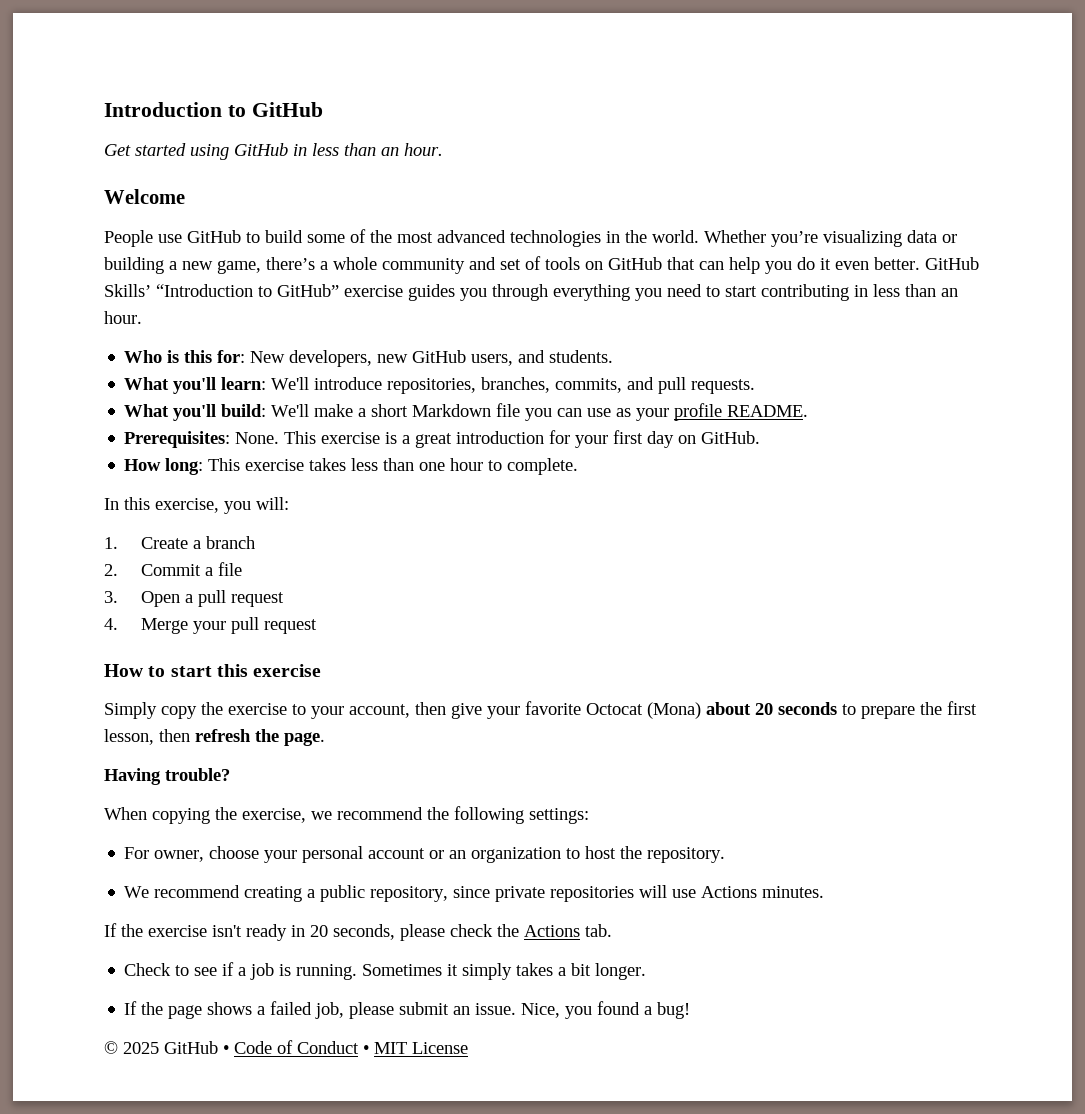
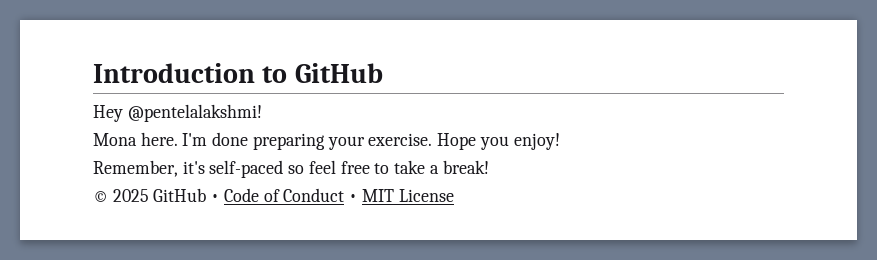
[104,143,443,160] [104,189,185,204] [104,229,957,247] [104,256,979,274] [104,284,958,301] [104,311,142,324] [124,350,614,367] [124,377,756,394] [124,403,809,421] [124,430,761,448] [124,458,579,475] [104,497,289,514] [104,536,255,549] [104,562,242,576] [104,590,284,607] [104,617,317,634] [104,664,322,677] [104,701,977,719] [104,729,325,746] [104,768,230,785] [104,806,589,824] [124,846,726,863] [124,885,825,902] [104,923,612,941] [124,962,647,980] [124,1001,691,1019] Get started using GitHub in less than an hour. // Welcome // People use GitHub to build some of the most advanced technologies in the world. Whether you’re visualizing data or building a new game, there’s a whole community and set of tools on GitHub that can help you do it even better. GitHub Skills’ “Introduction to GitHub” exercise guides you through everything you need to start contributing in less than an hour. // Who is this for: New developers, new GitHub users, and students. // What you'll learn: We'll introduce repositories, branches, commits, and pull requests. // What you'll build: We'll make a short Markdown file you can use as your profile README. // Prerequisites: None. This exercise is a great introduction for your first day on GitHub. // How long: This exercise takes less than one hour to complete. // In this exercise, you will: // 1. Create a branch // 2. Commit a file // 3. Open a pull request // 4. Merge your pull request // How to start this exercise // Simply copy the exercise to your account, then give your favorite Octocat (Mona) about 20 seconds to prepare the first lesson, then refresh the page. // Having trouble? // When copying the exercise, we recommend the following settings: // For owner, choose your personal account or an organization to host the repository. // We recommend creating a public repository, since private repositories will use Actions minutes. // If the exercise isn't ready in 20 seconds, please check the Actions tab. // Check to see if a job is running. Sometimes it simply takes a bit longer. // If the page shows a failed job, please submit an issue. Nice, you found a bug! -> [93,104,262,122] [93,132,560,150] [93,160,489,178] Hey @pentelalakshmi! // Mona here. I'm done preparing your exercise. Hope you enjoy! // Remember, it's self-paced so feel free to take a break!

